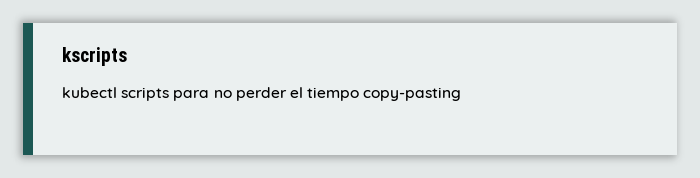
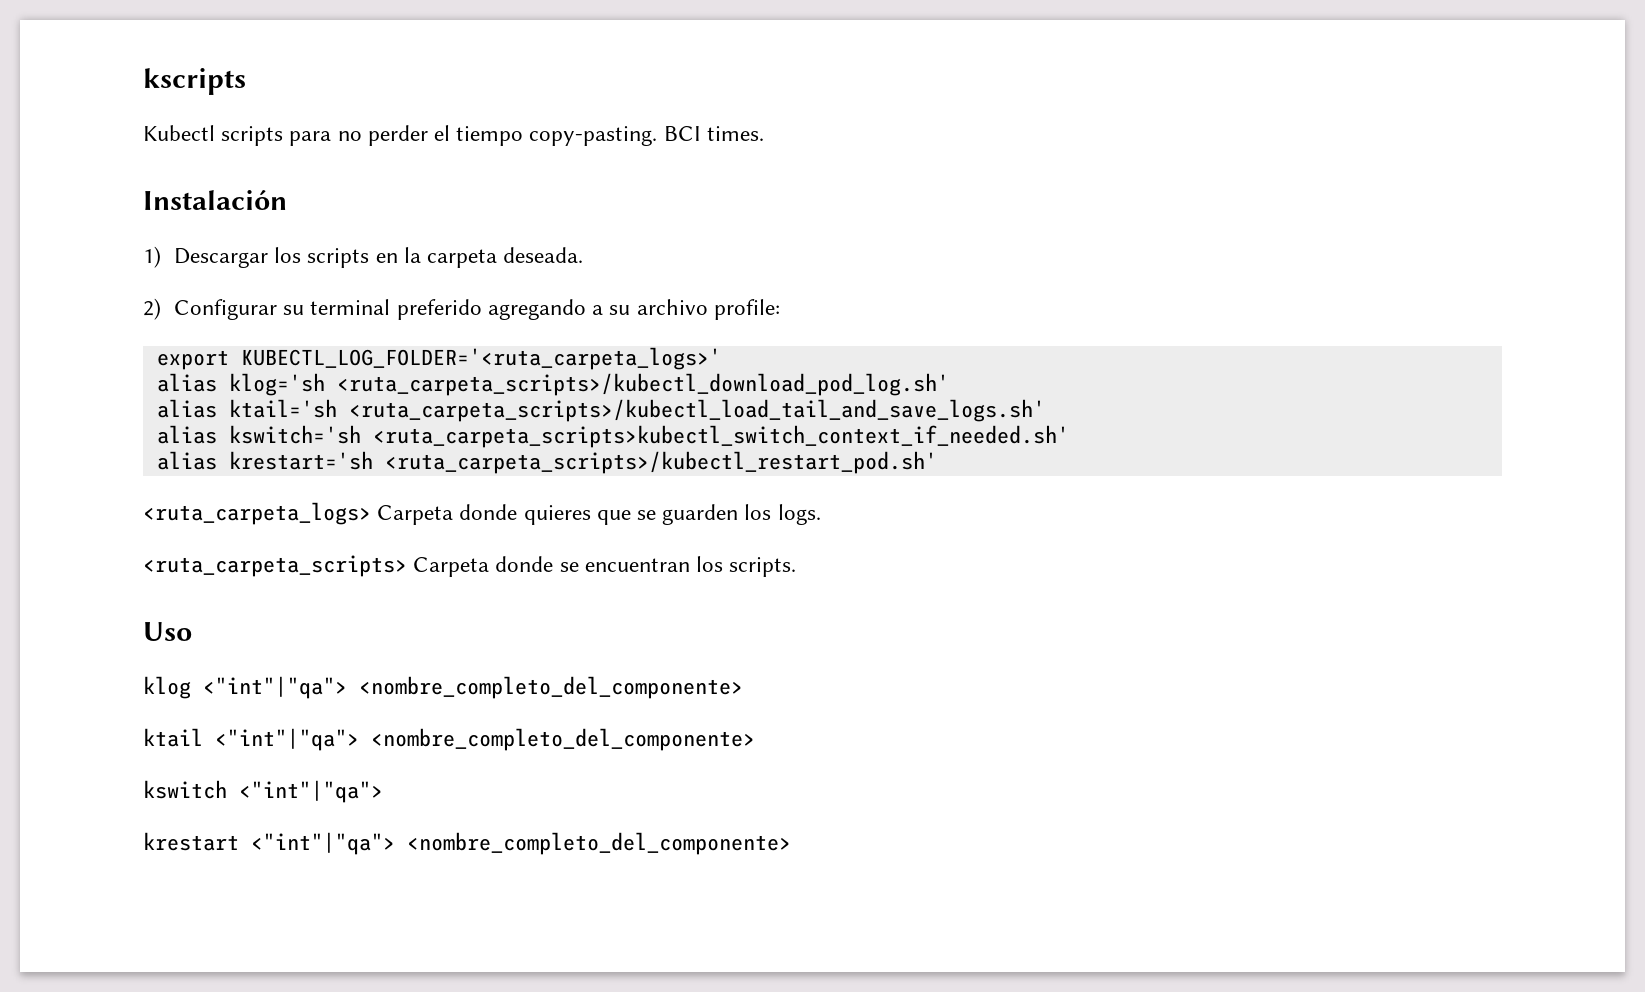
[62,87,117,98] kubectl -> [143,125,215,141] Kubectl
[363,87,462,101] copy-pasting -> [529,126,764,146] [143,190,287,210] [143,246,584,268] [143,298,780,320] [156,347,721,370] [156,373,949,396] [156,399,1045,422] [156,425,1069,448] [156,451,937,474] [143,502,821,525] [143,555,797,577] [143,622,192,641] [143,676,743,699] [143,728,755,751] [143,780,383,803] [143,832,791,855] copy-pasting. BCI times. // Instalación // 1) Descargar los scripts en la carpeta deseada. // 2) Configurar su terminal preferido agregando a su archivo profile: // export KUBECTL_LOG_FOLDER='<ruta_carpeta_logs>' // alias klog='sh <ruta_carpeta_scripts>/kubectl_download_pod_log.sh' // alias ktail='sh <ruta_carpeta_scripts>/kubectl_load_tail_and_save_logs.sh' // alias kswitch='sh <ruta_carpeta_scripts>kubectl_switch_context_if_needed.sh' // alias krestart='sh <ruta_carpeta_scripts>/kubectl_restart_pod.sh' // <ruta_carpeta_logs> Carpeta donde quieres que se guarden los logs. // <ruta_carpeta_scripts> Carpeta donde se encuentran los scripts. // Uso // klog <"int"|"qa"> <nombre_completo_del_componente> // ktail <"int"|"qa"> <nombre_completo_del_componente> // kswitch <"int"|"qa"> // krestart <"int"|"qa"> <nombre_completo_del_componente>

